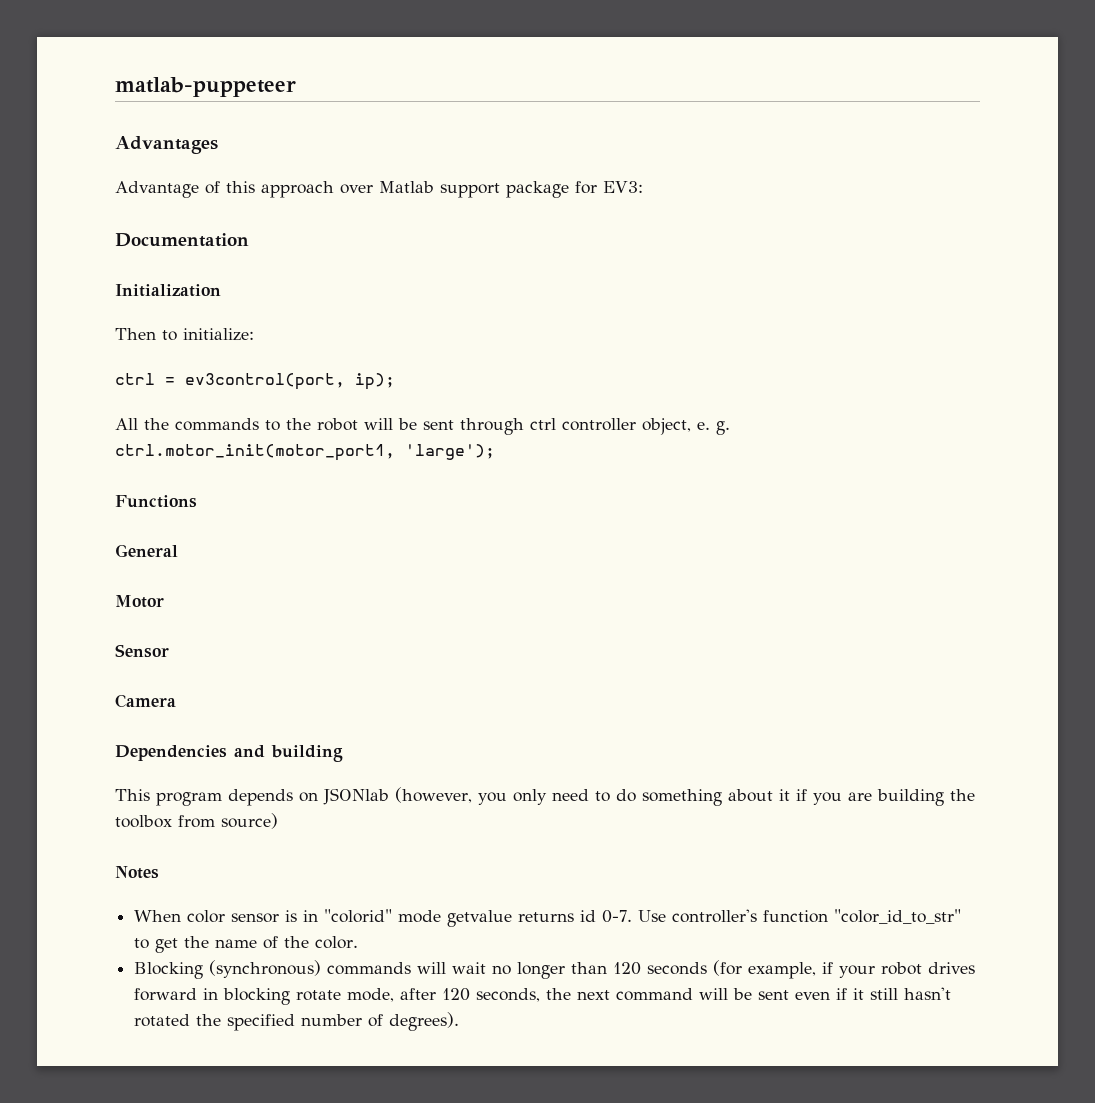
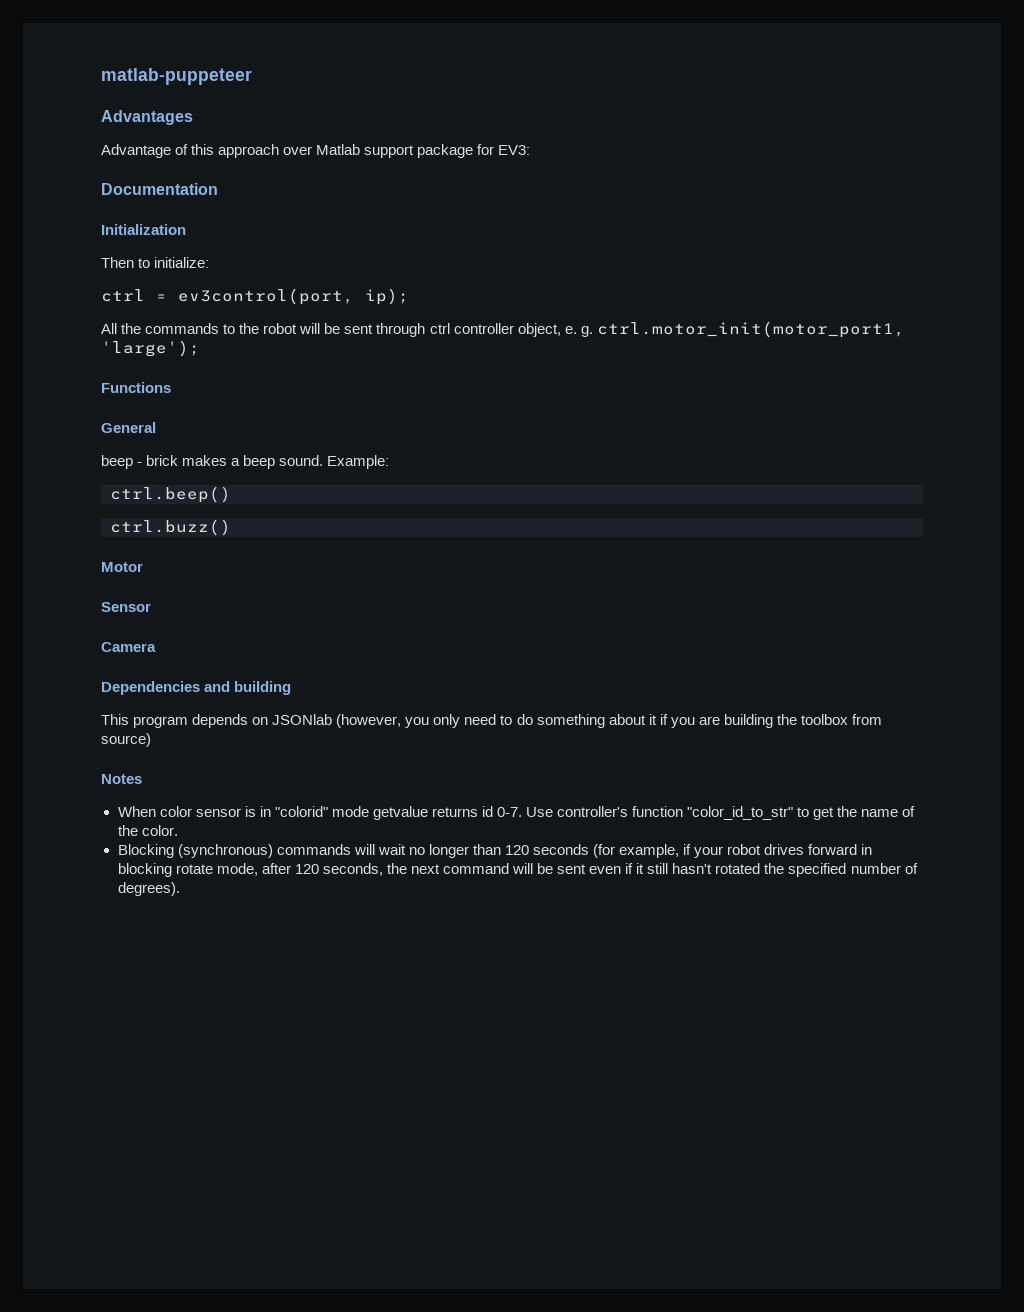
(178, 550) none -> [101,455,390,469] [110,486,231,503] [110,519,231,536] // beep - brick makes a beep sound. Example: // ctrl.beep() // ctrl.buzz()

